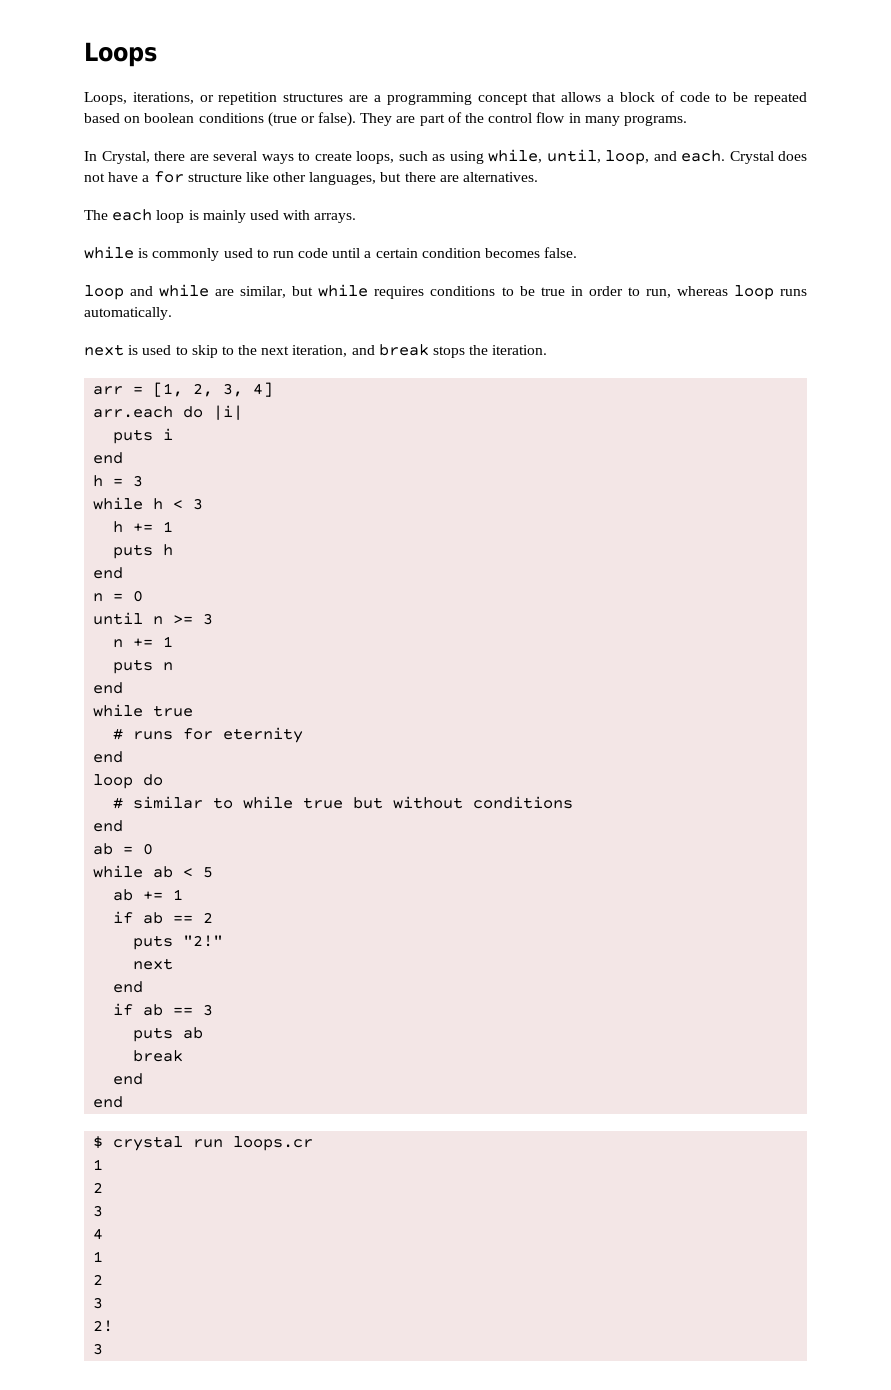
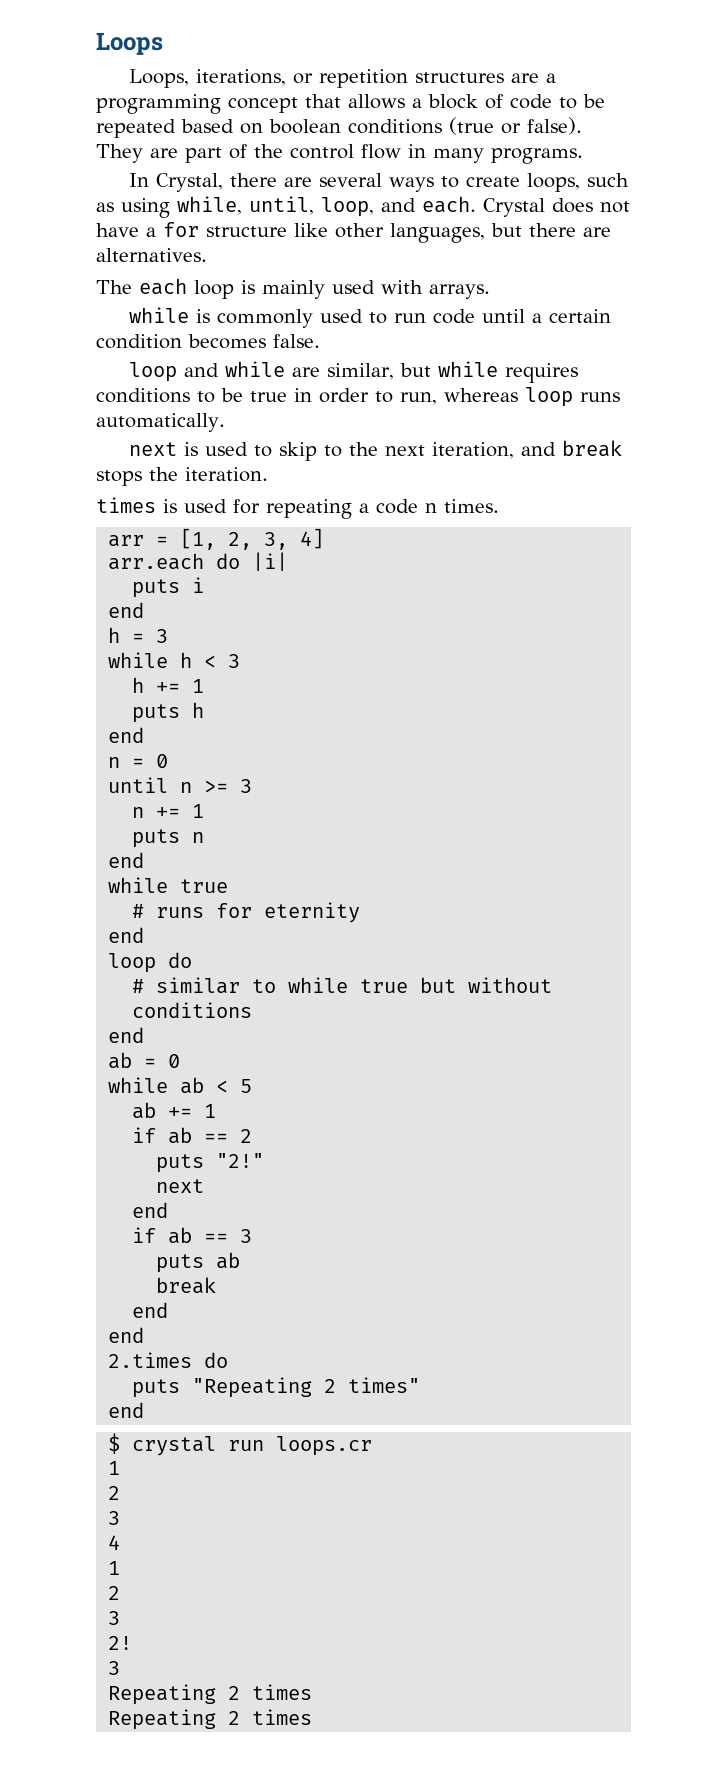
(548, 350) none -> [96,497,499,519] // times is used for repeating a code n times.
(124, 1102) none -> [108,1352,229,1368] [132,1377,421,1398] [108,1402,145,1418] // 2.times do // puts "Repeating 2 times" // end
(104, 1349) none -> [108,1684,313,1705] [108,1709,313,1730] // Repeating 2 times // Repeating 2 times

